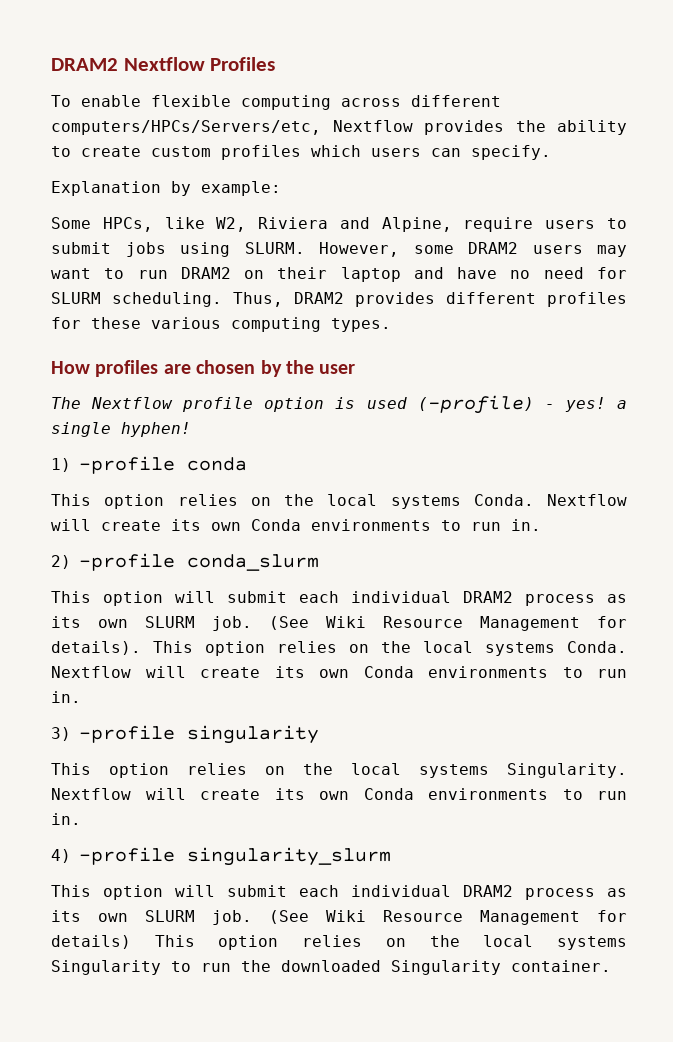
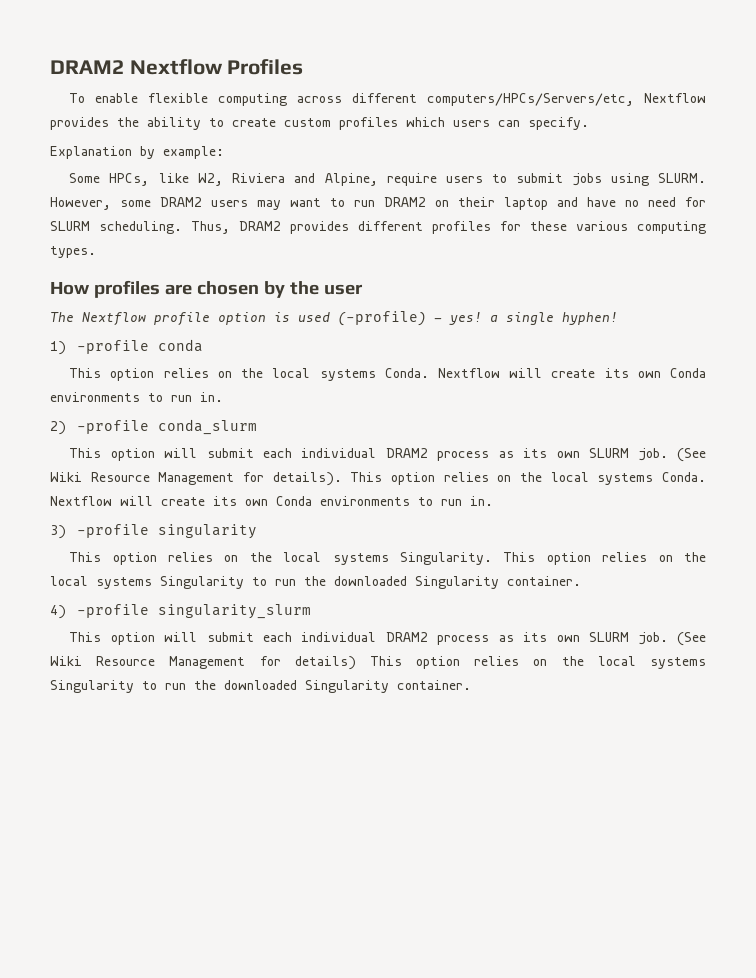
[51,788,627,800] [51,813,81,825] Nextflow will create its own Conda environments to run in. -> [503,552,706,565] [50,576,581,589] This option relies on the local systems Singularity to run the downloaded Singularity container.

